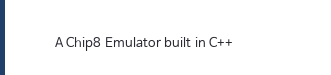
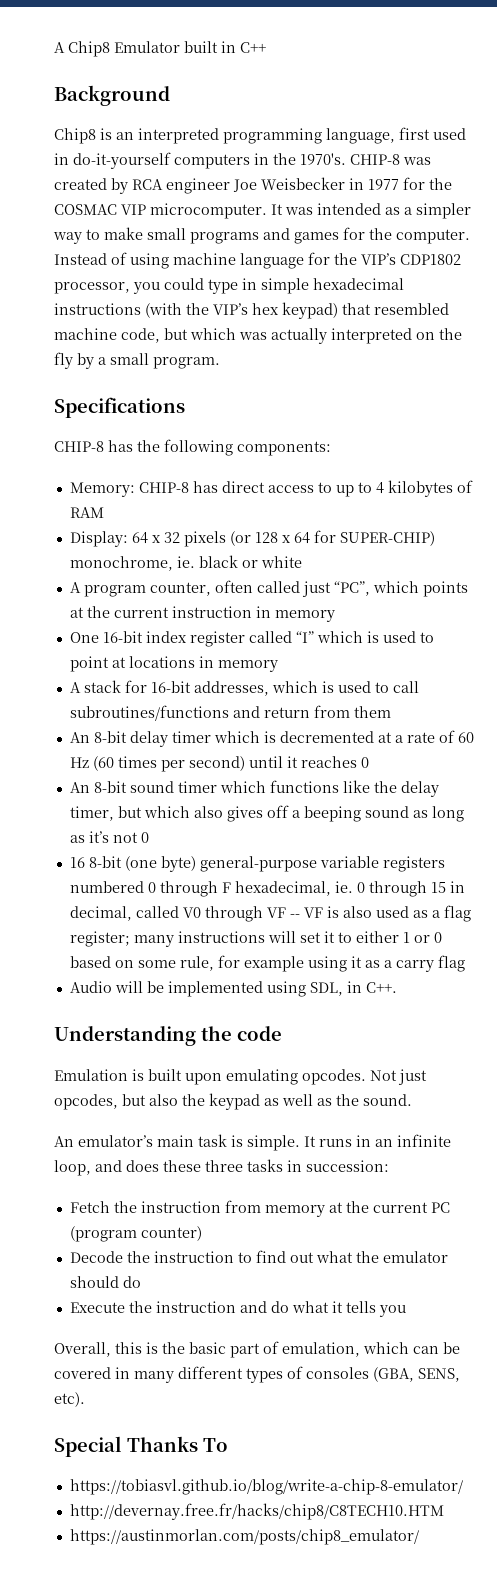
(233, 41) none -> [54,85,170,106] [54,127,466,144] [54,152,431,169] [54,177,452,194] [54,203,471,219] [53,227,470,244] [54,252,461,269] [54,278,404,294] [54,302,449,319] [54,328,462,344] [54,352,220,369] [54,397,185,418] [54,439,331,456] [69,480,473,497] [69,507,104,518] [69,530,435,547] [69,555,302,571] [69,580,468,597] [69,606,335,622] [69,631,434,647] [69,656,278,672] [69,680,419,696] [69,705,391,721] [69,730,474,747] [69,756,369,772] [69,780,439,797] [69,805,464,822] [69,831,149,843] [69,856,445,872] [69,881,465,897] [69,905,471,922] [69,931,442,947] [69,955,465,972] [69,981,397,997] [54,1026,282,1046] [54,1069,427,1085] [54,1093,412,1110] [54,1134,451,1151] [54,1159,389,1176] [69,1200,450,1217] [69,1226,202,1242] [69,1250,448,1263] [69,1276,141,1288] [69,1301,406,1317] [54,1341,460,1358] [54,1366,460,1383] [54,1392,85,1407] [54,1436,228,1457] [69,1479,463,1495] [69,1503,444,1520] [69,1529,419,1545] // Background // Chip8 is an interpreted programming language, first used in do-it-yourself computers in the 1970's. CHIP-8 was created by RCA engineer Joe Weisbecker in 1977 for the COSMAC VIP microcomputer. It was intended as a simpler way to make small programs and games for the computer. Instead of using machine language for the VIP’s CDP1802 processor, you could type in simple hexadecimal instructions (with the VIP’s hex keypad) that resembled machine code, but which was actually interpreted on the fly by a small program. // Specifications // CHIP-8 has the following components: // Memory: CHIP-8 has direct access to up to 4 kilobytes of RAM // Display: 64 x 32 pixels (or 128 x 64 for SUPER-CHIP) monochrome, ie. black or white // A program counter, often called just “PC”, which points at the current instruction in memory // One 16-bit index register called “I” which is used to point at locations in memory // A stack for 16-bit addresses, which is used to call subroutines/functions and return from them // An 8-bit delay timer which is decremented at a rate of 60 Hz (60 times per second) until it reaches 0 // An 8-bit sound timer which functions like the delay timer, but which also gives off a beeping sound as long as it’s not 0 // 16 8-bit (one byte) general-purpose variable registers numbered 0 through F hexadecimal, ie. 0 through 15 in decimal, called V0 through VF -- VF is also used as a flag register; many instructions will set it to either 1 or 0 based on some rule, for example using it as a carry flag // Audio will be implemented using SDL, in C++. // Understanding the code // Emulation is built upon emulating opcodes. Not just opcodes, but also the keypad as well as the sound. // An emulator’s main task is simple. It runs in an infinite loop, and does these three tasks in succession: // Fetch the instruction from memory at the current PC (program counter) // Decode the instruction to find out what the emulator should do // Execute the instruction and do what it tells you // Overall, this is the basic part of emulation, which can be covered in many different types of consoles (GBA, SENS, etc). // Special Thanks To // https://tobiasvl.github.io/blog/write-a-chip-8-emulator/ // http://devernay.free.fr/hacks/chip8/C8TECH10.HTM // https://austinmorlan.com/posts/chip8_emulator/

